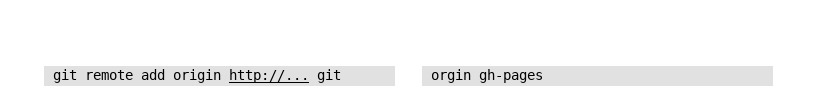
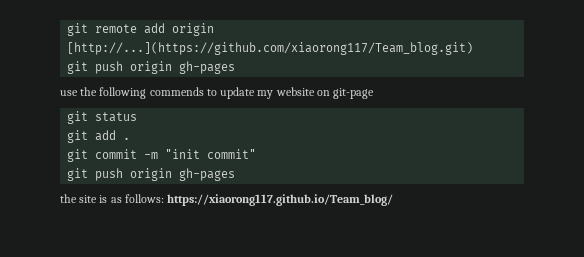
[229,69,543,83] http://... git orgin gh-pages -> [67,42,474,55] [67,61,236,74] [60,87,375,99] [67,111,138,124] [67,130,131,143] [67,149,257,162] [67,168,236,181] [60,194,394,206] [http://...](https://github.com/xiaorong117/Team_blog.git) // git push origin gh-pages // use the following commends to update my website on git-page // git status // git add . // git commit -m "init commit" // git push origin gh-pages // the site is as follows: https://xiaorong117.github.io/Team_blog/

